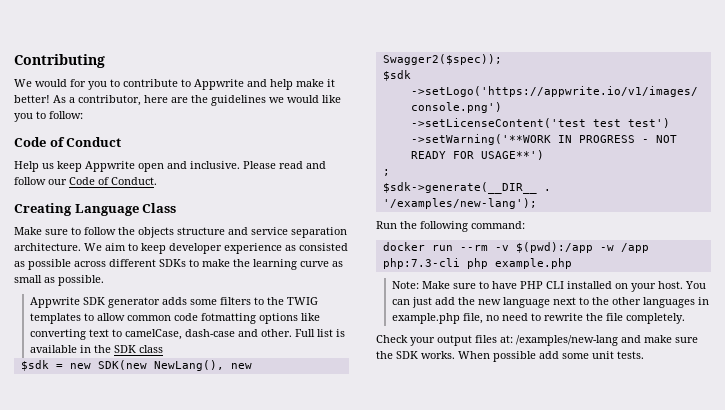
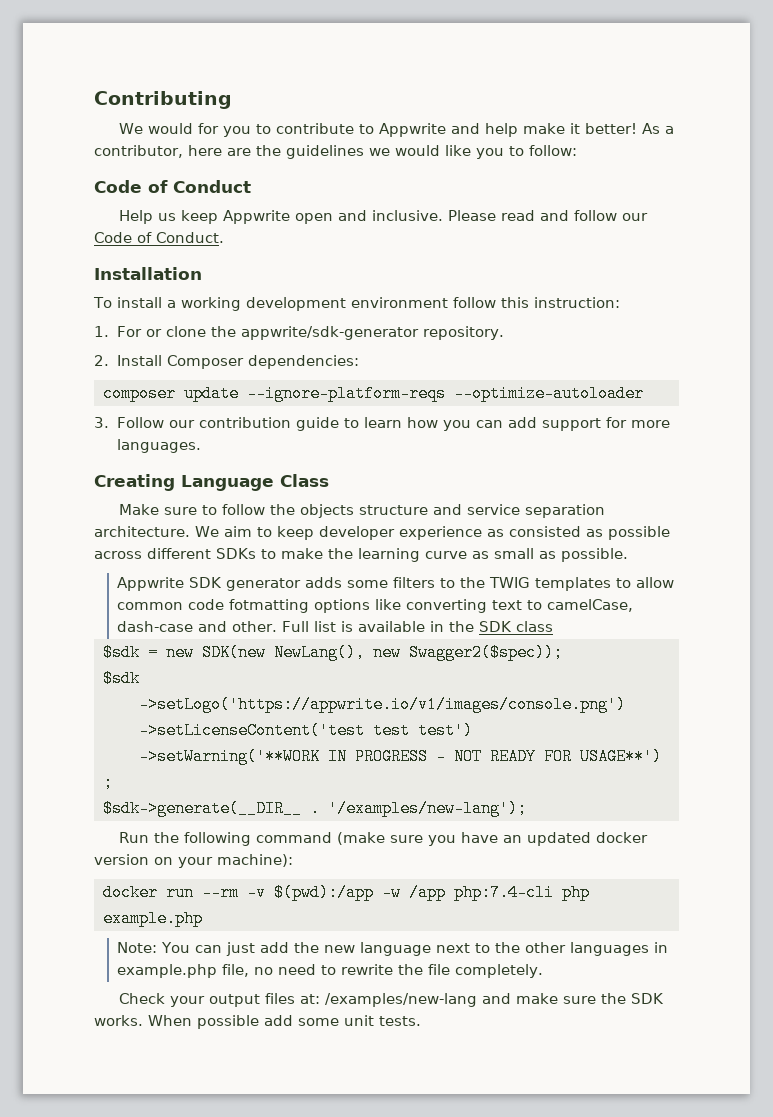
(157, 181) none -> [94,267,202,280] [93,297,620,311] [94,326,504,340] [94,355,359,369] [102,385,644,402] [94,417,670,431] [116,439,201,453] // Installation // To install a working development environment follow this instruction: // 1. For or clone the appwrite/sdk-generator repository. // 2. Install Composer dependencies: // composer update --ignore-platform-reqs --optimize-autoloader // 3. Follow our contribution guide to learn how you can add support for more languages.
[471,221,525,229] command: -> [256,832,649,846] [94,854,293,868] command (make sure you have an updated docker version on your machine):
[382,258,460,269] php:7.3-cli -> [453,884,554,901] php:7.4-cli
[421,281,683,292] Make sure to have PHP CLI installed on your host. -> (157, 947) none

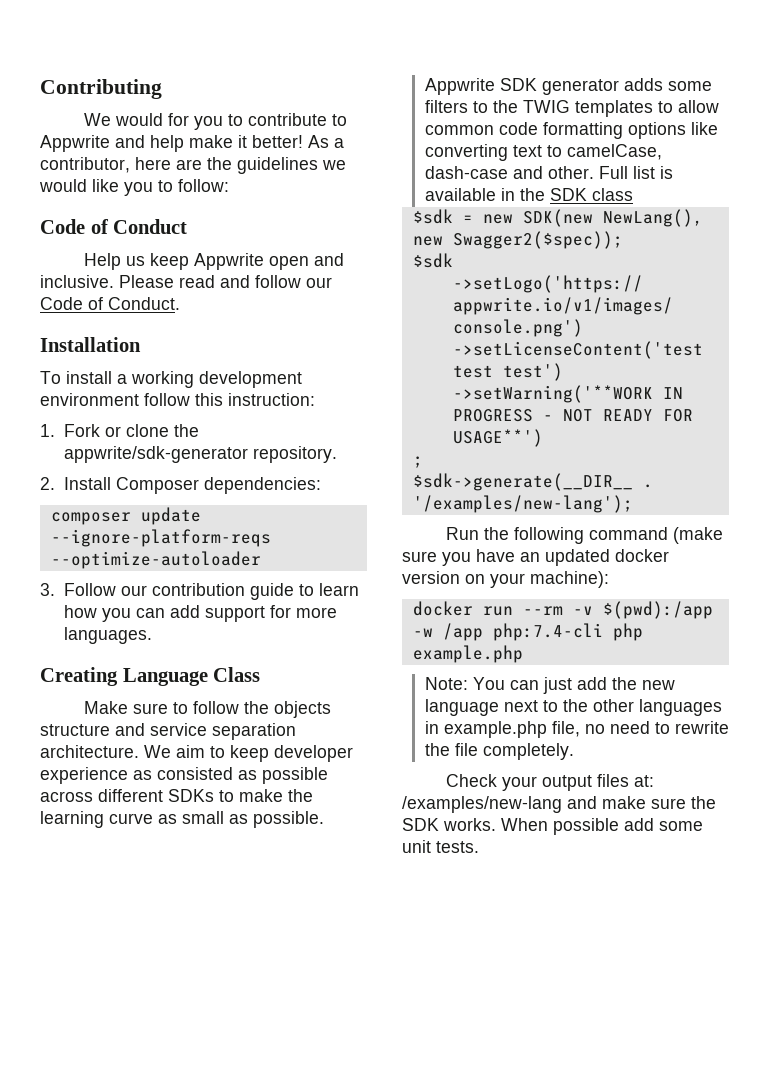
[116,326,142,337] For -> [63,424,100,437] Fork
[228,599,309,613] fotmatting -> [542,122,623,139] formatting

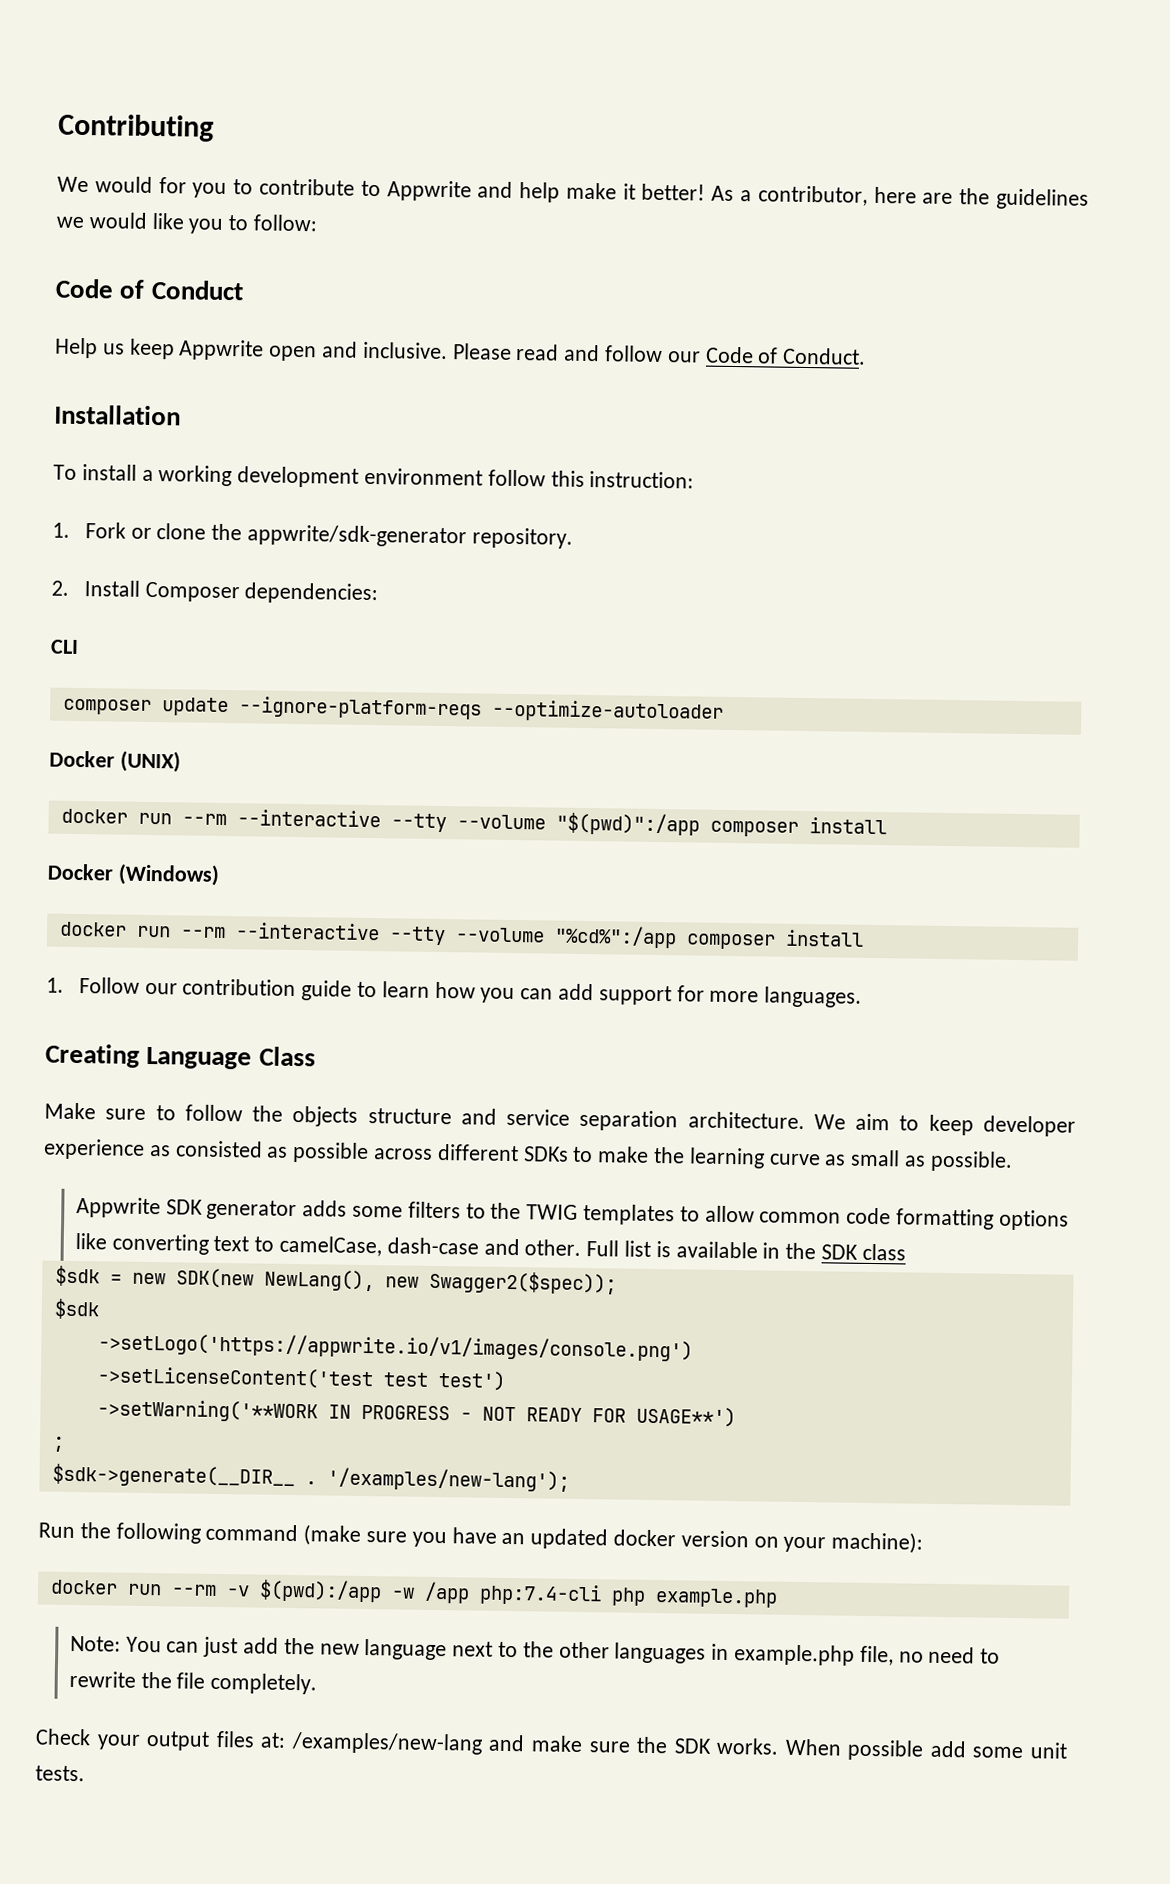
(321, 485) none -> [50,639,79,654] // CLI
[40,583,55,596] 3. -> [49,750,181,773] [60,808,887,837] [47,863,220,886] [59,921,864,950] [46,977,64,993] Docker (UNIX) // docker run --rm --interactive --tty --volume "$(pwd)":/app composer install // Docker (Windows) // docker run --rm --interactive --tty --volume "%cd%":/app composer install // 1.

